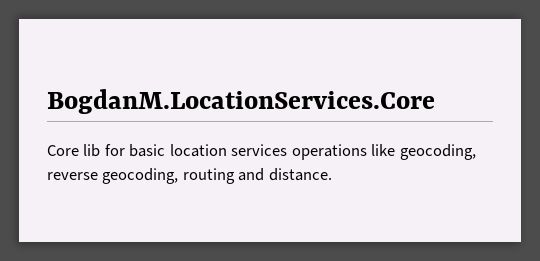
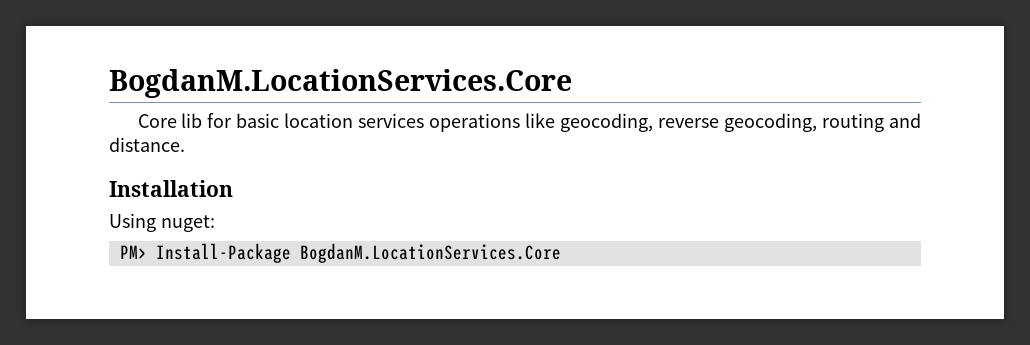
(332, 174) none -> [109,180,233,197] [109,213,215,232] [119,243,561,263] // Installation // Using nuget: // PM> Install-Package BogdanM.LocationServices.Core

